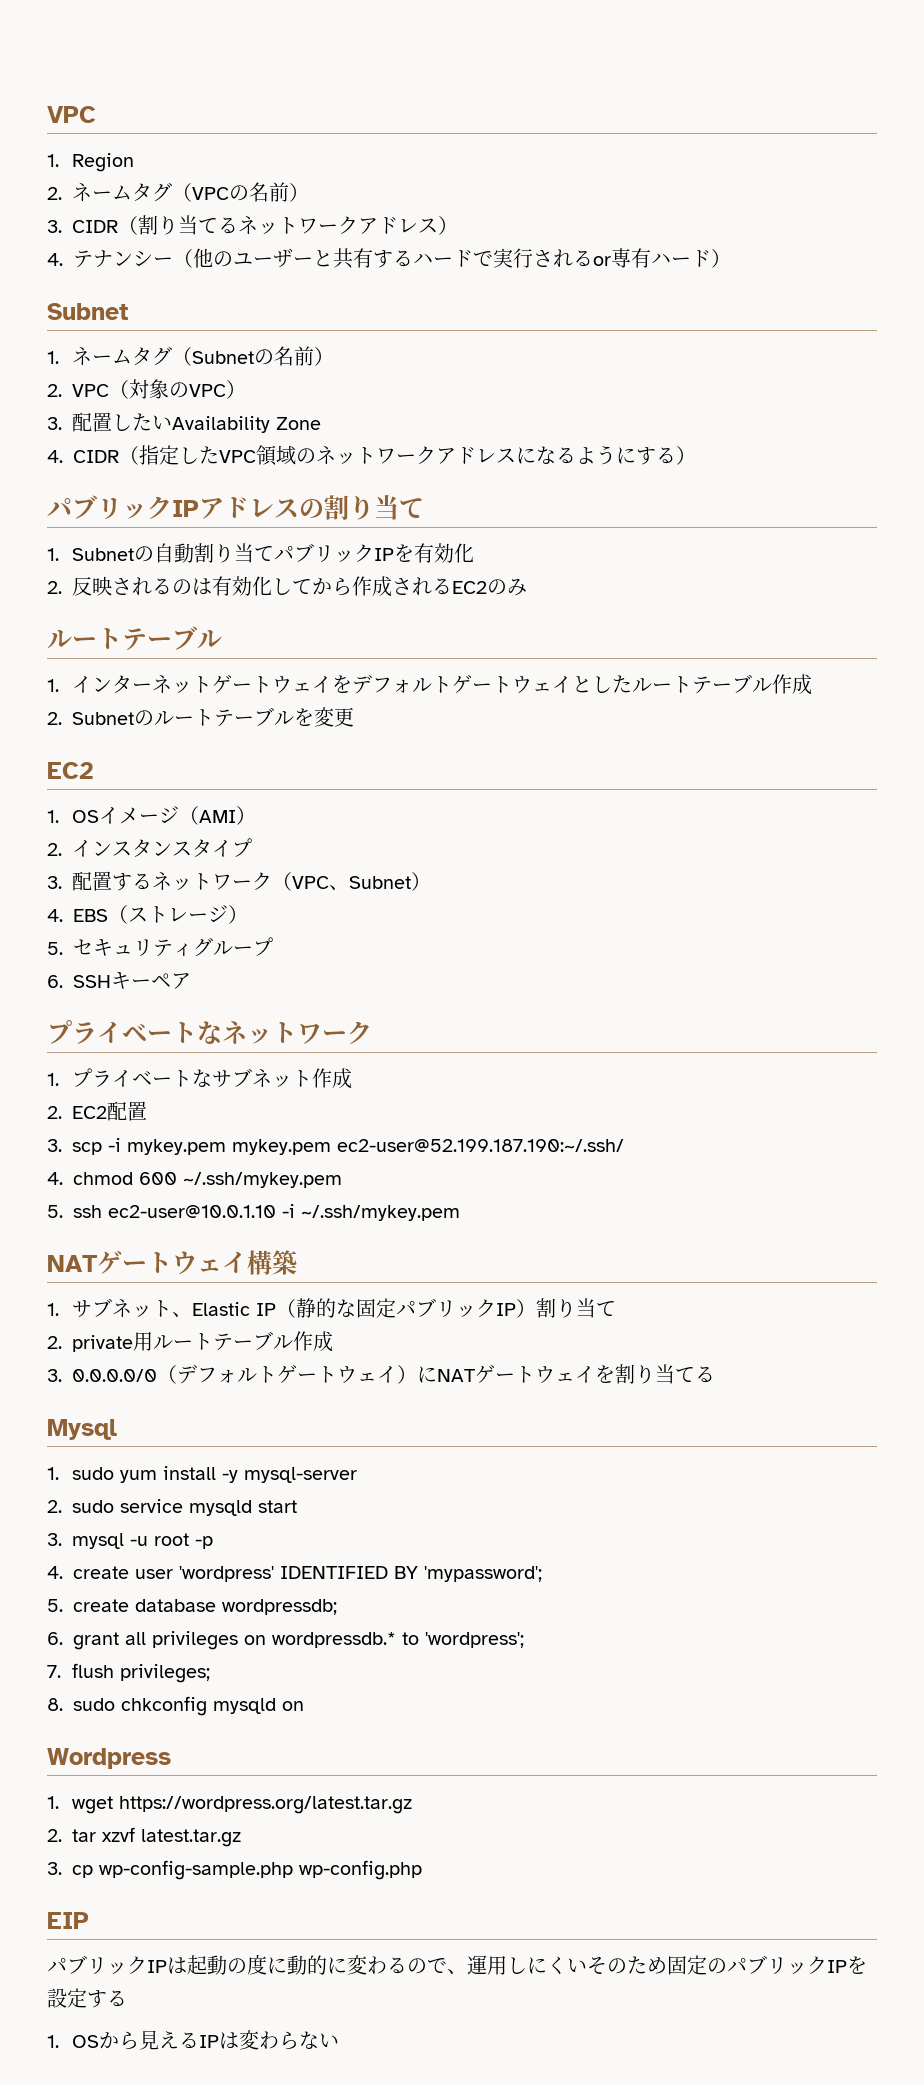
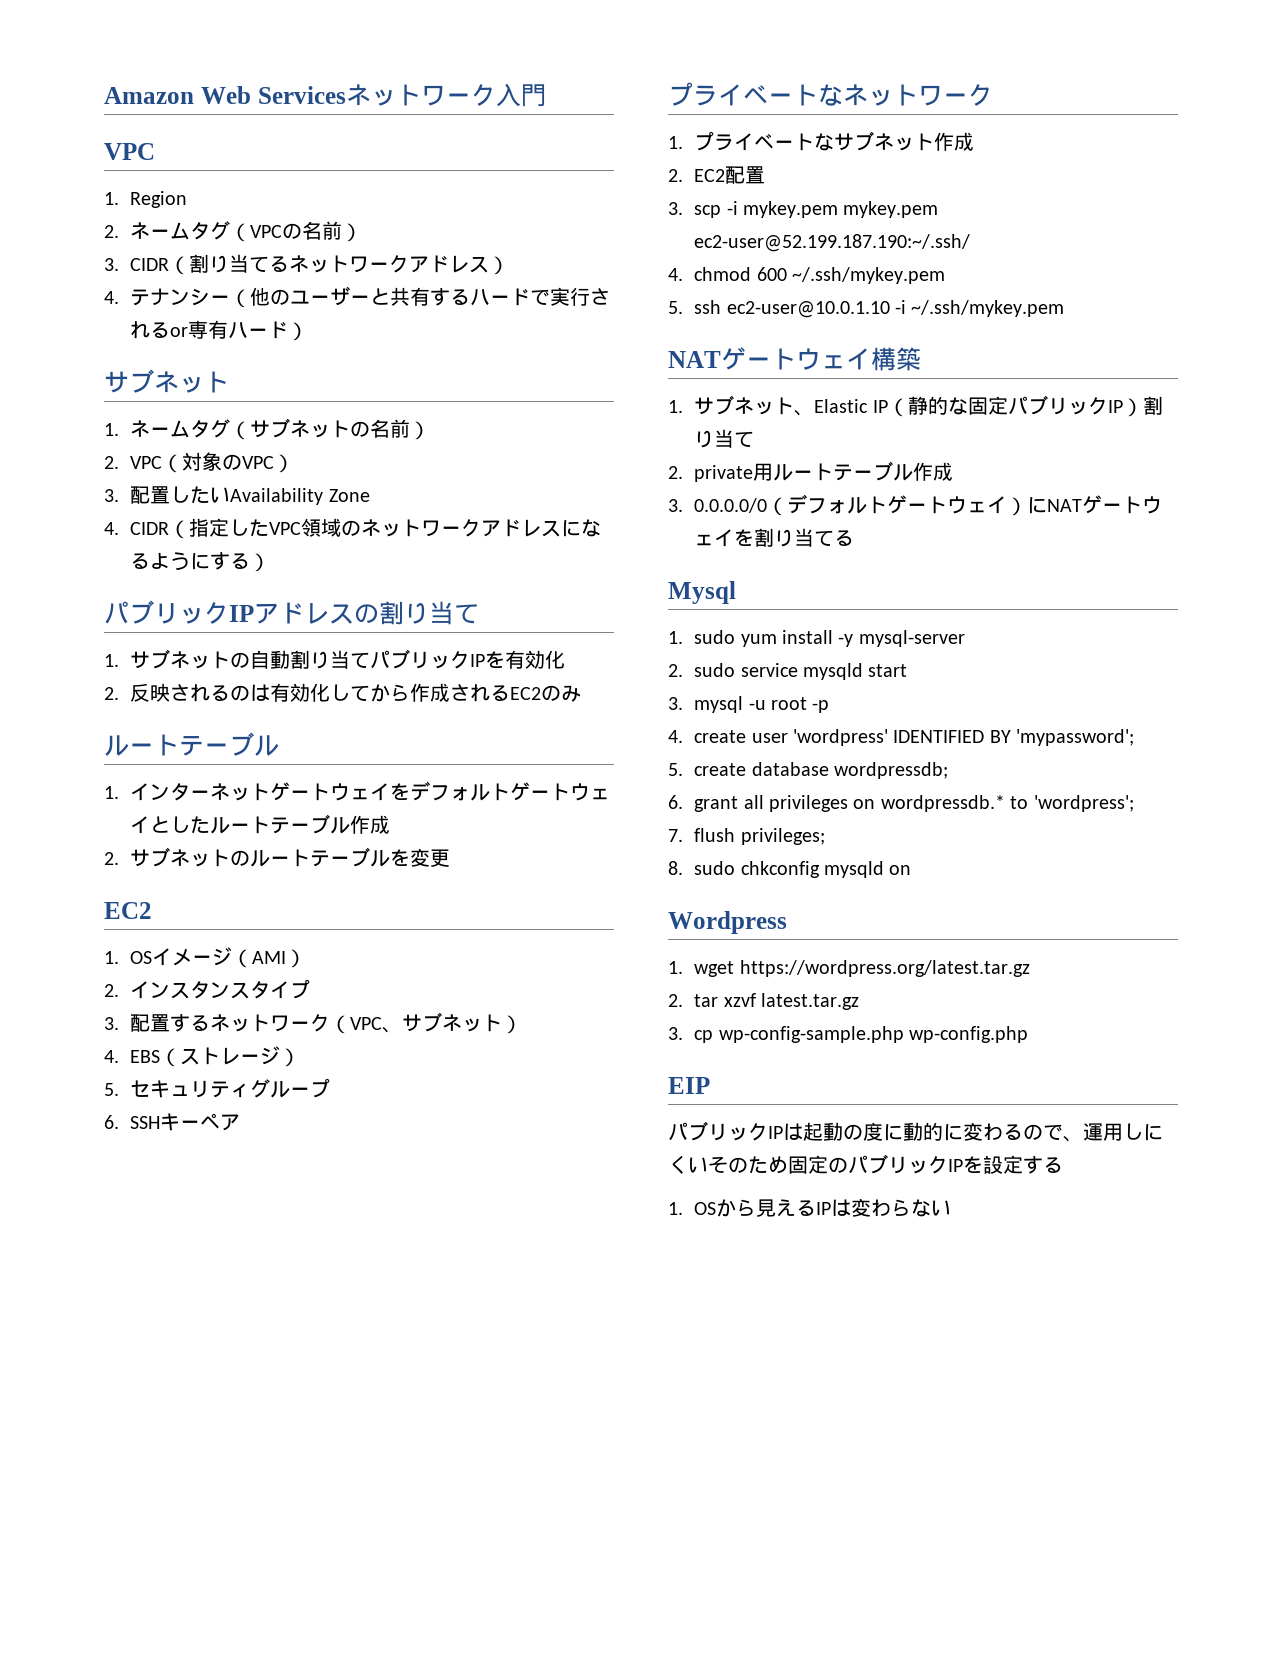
(47, 114) none -> [104,83,546,107] Amazon Web Servicesネットワーク入門 //
[47,303,128,320] Subnet -> [104,369,229,393] サブネット
[191,351,254,364] Subnet -> [250,418,351,438] サブネット
[71,548,134,561] Subnet -> [130,649,231,669] サブネット
[72,712,134,725] Subnet -> [130,847,231,867] サブネット
[349,876,411,889] Subnet -> [402,1012,503,1032] サブネット

